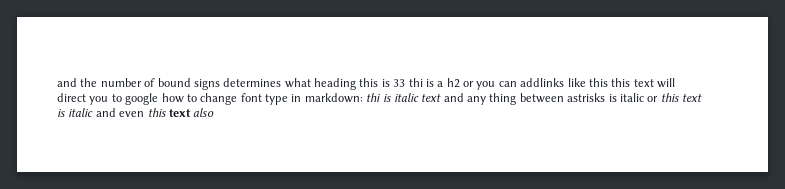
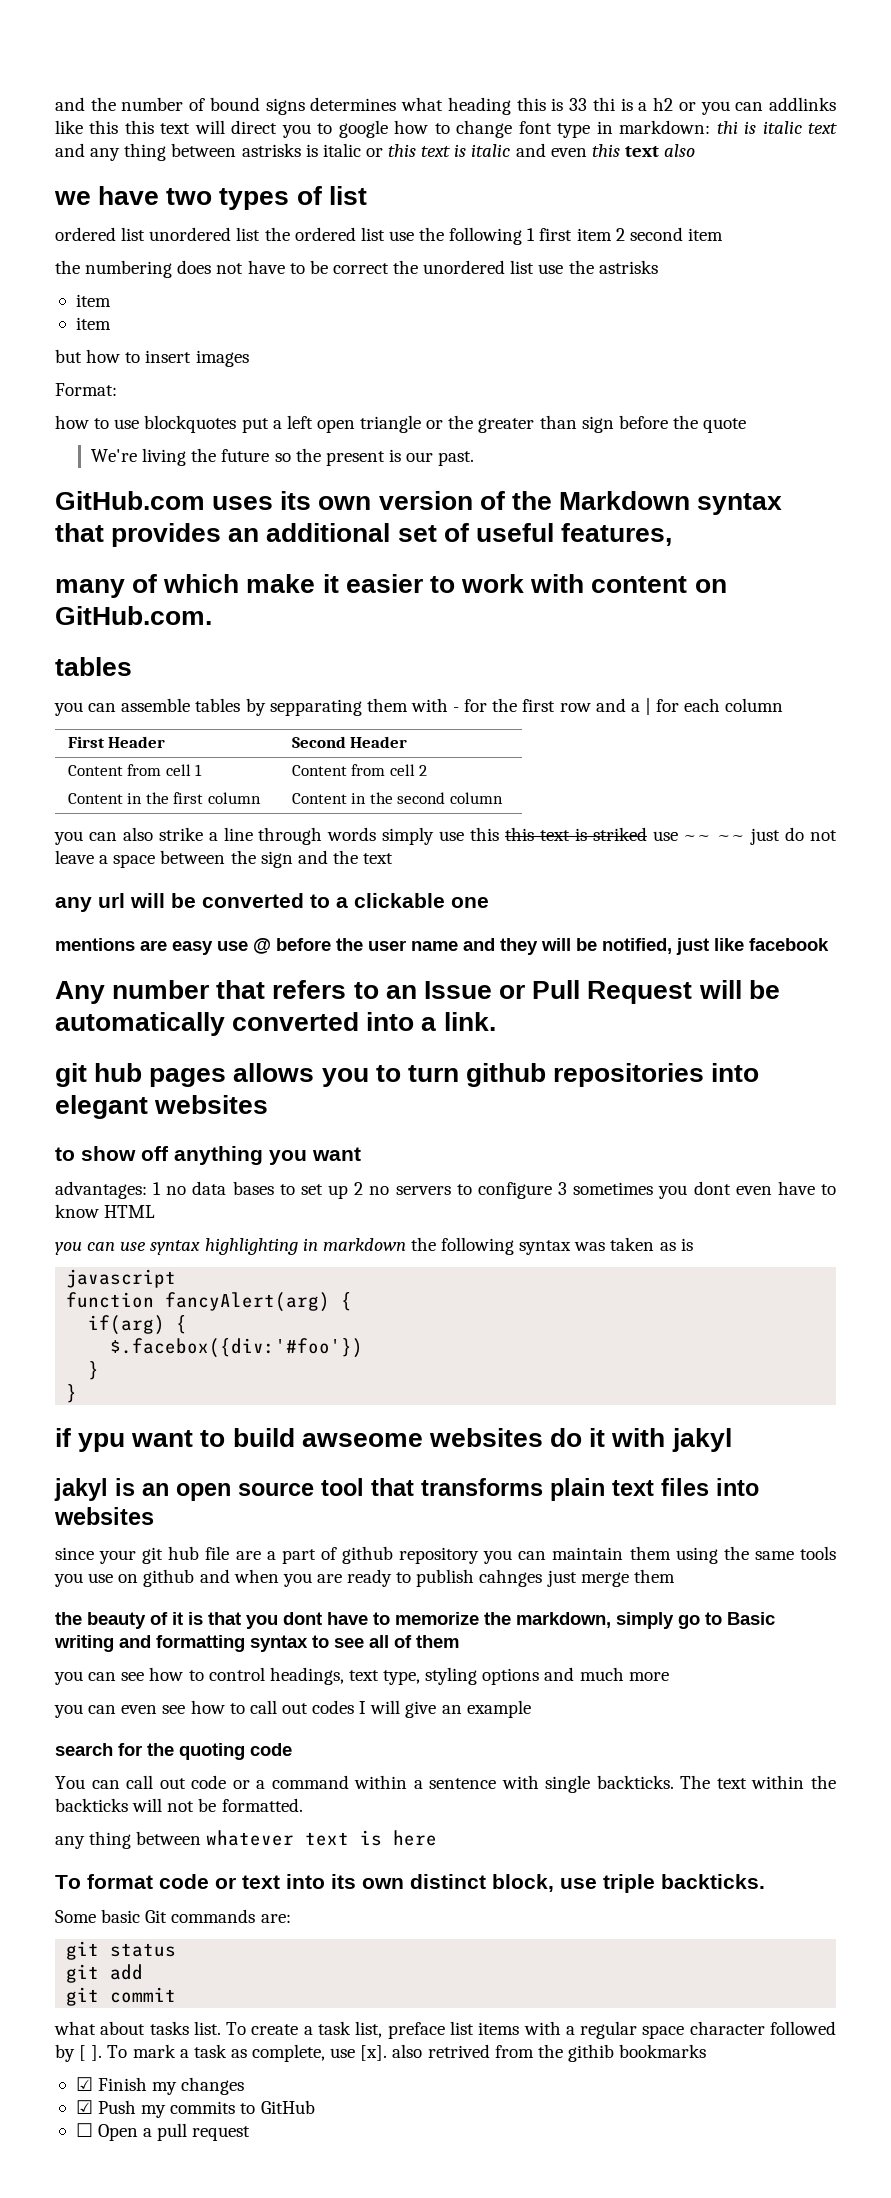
(215, 112) none -> [54,186,367,210] [55,227,723,245] [55,260,658,278] [75,294,111,307] [75,317,111,330] [55,349,249,367] [55,383,117,396] [55,415,747,433] [91,448,475,466] [55,491,783,515] [55,523,673,547] [55,574,727,598] [55,606,212,625] [55,657,132,676] [54,698,784,716] [67,736,166,748] [291,736,408,748] [67,764,203,776] [291,764,428,776] [67,792,261,804] [291,792,503,804] [54,827,837,845] [55,850,394,868] [55,893,489,912] [55,938,829,955] [55,980,780,1004] [55,1012,496,1036] [55,1063,760,1087] [55,1095,269,1119] [55,1146,361,1165] [55,1181,836,1199] [55,1204,156,1218] [55,1237,693,1255] [66,1269,177,1288] [66,1292,353,1312] [88,1315,188,1335] [110,1338,364,1358] [88,1361,100,1380] [66,1384,78,1403] [55,1428,732,1452] [54,1478,759,1501] [54,1507,154,1525] [55,1546,836,1564] [54,1569,675,1587] [55,1612,775,1629] [54,1635,459,1652] [54,1667,669,1685] [54,1700,531,1718] [55,1743,292,1760] [55,1775,836,1793] [55,1798,303,1812] [55,1830,438,1849] [55,1874,765,1893] [55,1909,291,1923] [66,1941,177,1960] [66,1964,144,1983] [66,1987,177,2006] [54,2021,836,2039] [55,2044,707,2062] [75,2077,245,2095] [75,2100,315,2118] [75,2123,251,2141] // we have two types of list // ordered list unordered list the ordered list use the following 1 first item 2 second item // the numbering does not have to be correct the unordered list use the astrisks // item // item // but how to insert images // Format: // how to use blockquotes put a left open triangle or the greater than sign before the quote // We're living the future so the present is our past. // GitHub.com uses its own version of the Markdown syntax that provides an additional set of useful features, // many of which make it easier to work with content on GitHub.com. // tables // you can assemble tables by sepparating them with - for the first row and a | for each column // First Header | Second Header // Content from cell 1 | Content from cell 2 // Content in the first column | Content in the second column // you can also strike a line through words simply use this this text is striked use ~~ ~~ just do not leave a space between the sign and the text // any url will be converted to a clickable one // mentions are easy use @ before the user name and they will be notified, just like facebook // Any number that refers to an Issue or Pull Request will be automatically converted into a link. // git hub pages allows you to turn github repositories into elegant websites // to show off anything you want // advantages: 1 no data bases to set up 2 no servers to configure 3 sometimes you dont even have to know HTML // you can use syntax highlighting in markdown the following syntax was taken as is // javascript // function fancyAlert(arg) { // if(arg) { // $.facebox({div:'#foo'}) // } // } // if ypu want to build awseome websites do it with jakyl // jakyl is an open source tool that transforms plain text files into websites // since your git hub file are a part of github repository you can maintain them using the same tools you use on github and when you are ready to publish cahnges just merge them // the beauty of it is that you dont have to memorize the markdown, simply go to Basic writing and formatting syntax to see all of them // you can see how to control headings, text type, styling options and much more // you can even see how to call out codes I will give an example // search for the quoting code // You can call out code or a command within a sentence with single backticks. The text within the backticks will not be formatted. // any thing between whatever text is here // To format code or text into its own distinct block, use triple backticks. // Some basic Git commands are: // git status // git add // git commit // what about tasks list. To create a task list, preface list items with a regular space character followed by [ ]. To mark a task as complete, use [x]. also retrived from the githib bookmarks // ☑ Finish my changes // ☑ Push my commits to GitHub // ☐ Open a pull request

